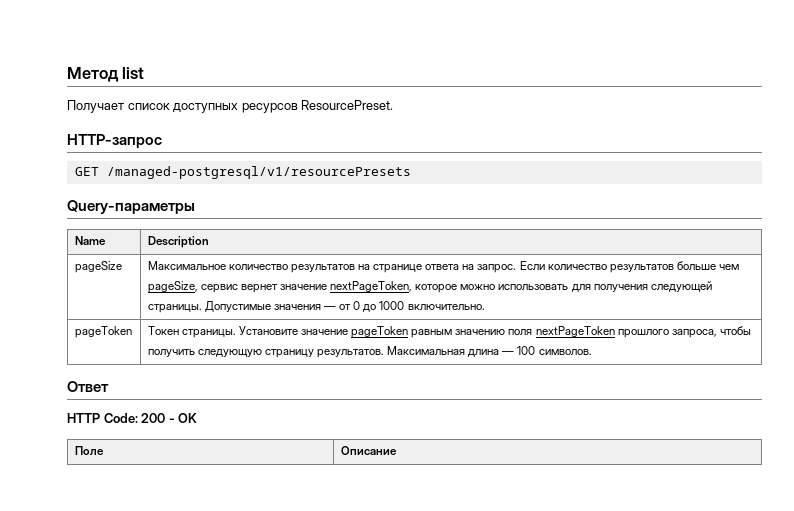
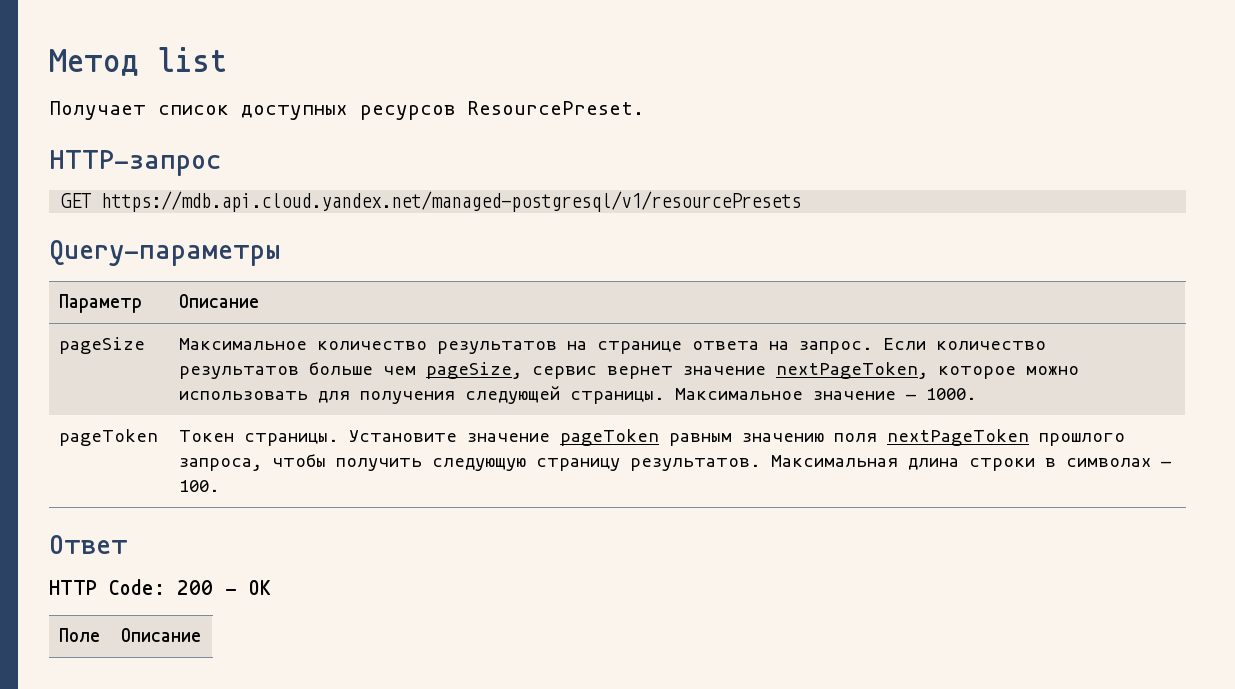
[106,166,411,179] /managed-postgresql/v1/resourcePresets -> [101,191,802,212] https://mdb.api.cloud.yandex.net/managed-postgresql/v1/resourcePresets
[74,236,106,245] [147,236,209,248] Name | Description -> [59,294,143,313] [179,294,260,308] Параметр | Описание
[204,301,485,312] Допустимые значения — от 0 до 1000 включительно. -> [675,388,978,401] Максимальное значение — 1000.
[502,346,592,355] — 100 символов. -> [969,458,1172,471] [179,480,221,492] строки в символах — 100.

